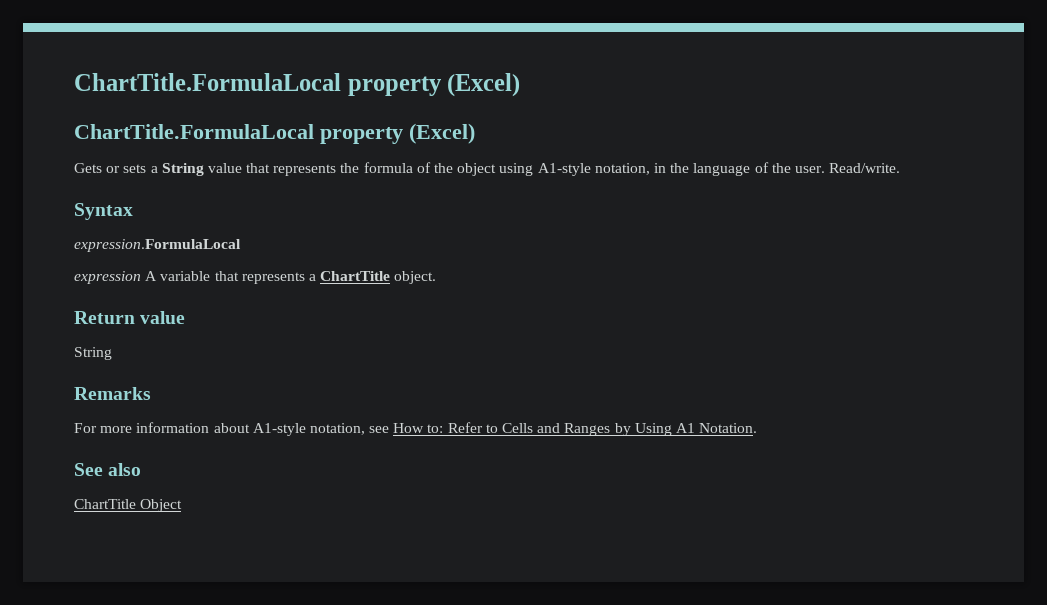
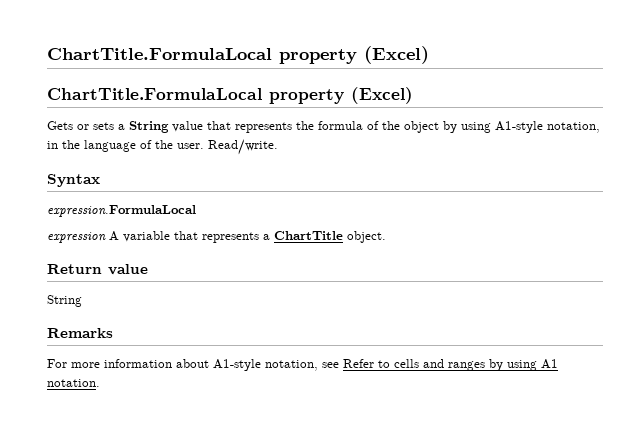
(497, 169) none -> [443,121,457,133] by
[393,422,758,436] [74,463,142,476] [74,499,183,512] How to: Refer to Cells and Ranges by Using A1 Notation. // See also // ChartTitle Object -> [343,359,558,371] [47,379,100,387] Refer to cells and ranges by using A1 notation.

